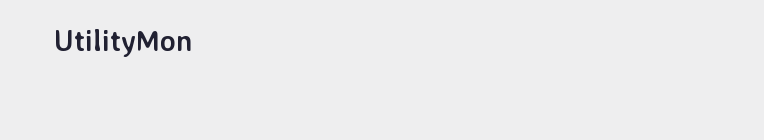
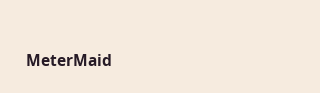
[54,29,192,57] UtilityMon -> [26,54,112,66] MeterMaid

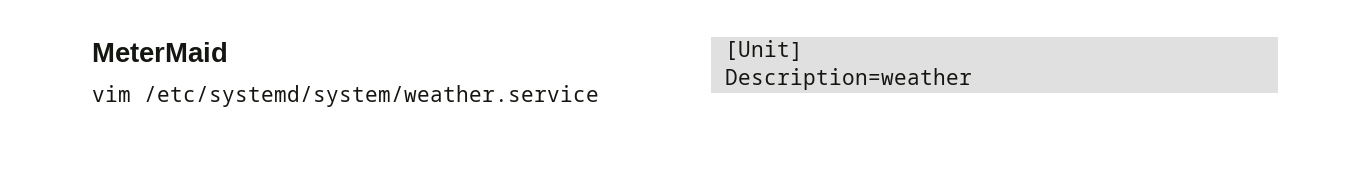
(112, 60) none -> [92,85,599,107] [724,40,803,61] [724,68,972,90] // vim /etc/systemd/system/weather.service // [Unit] // Description=weather

